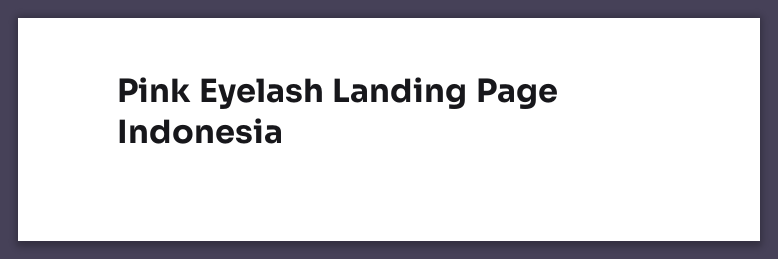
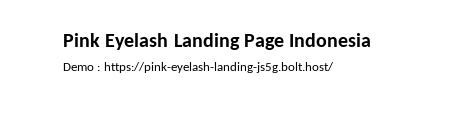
(283, 131) none -> [63,62,334,73] // Demo : https://pink-eyelash-landing-js5g.bolt.host/

